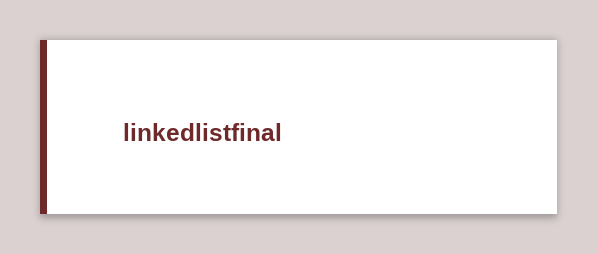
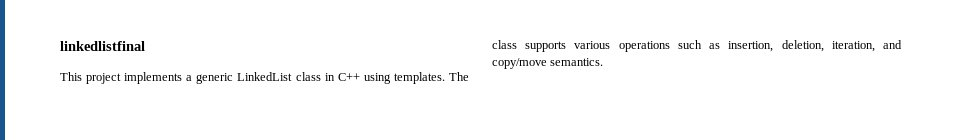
(282, 132) none -> [60,72,469,84] [492,40,902,52] [492,58,604,69] // This project implements a generic LinkedList class in C++ using templates. The class supports various operations such as insertion, deletion, iteration, and copy/move semantics.

